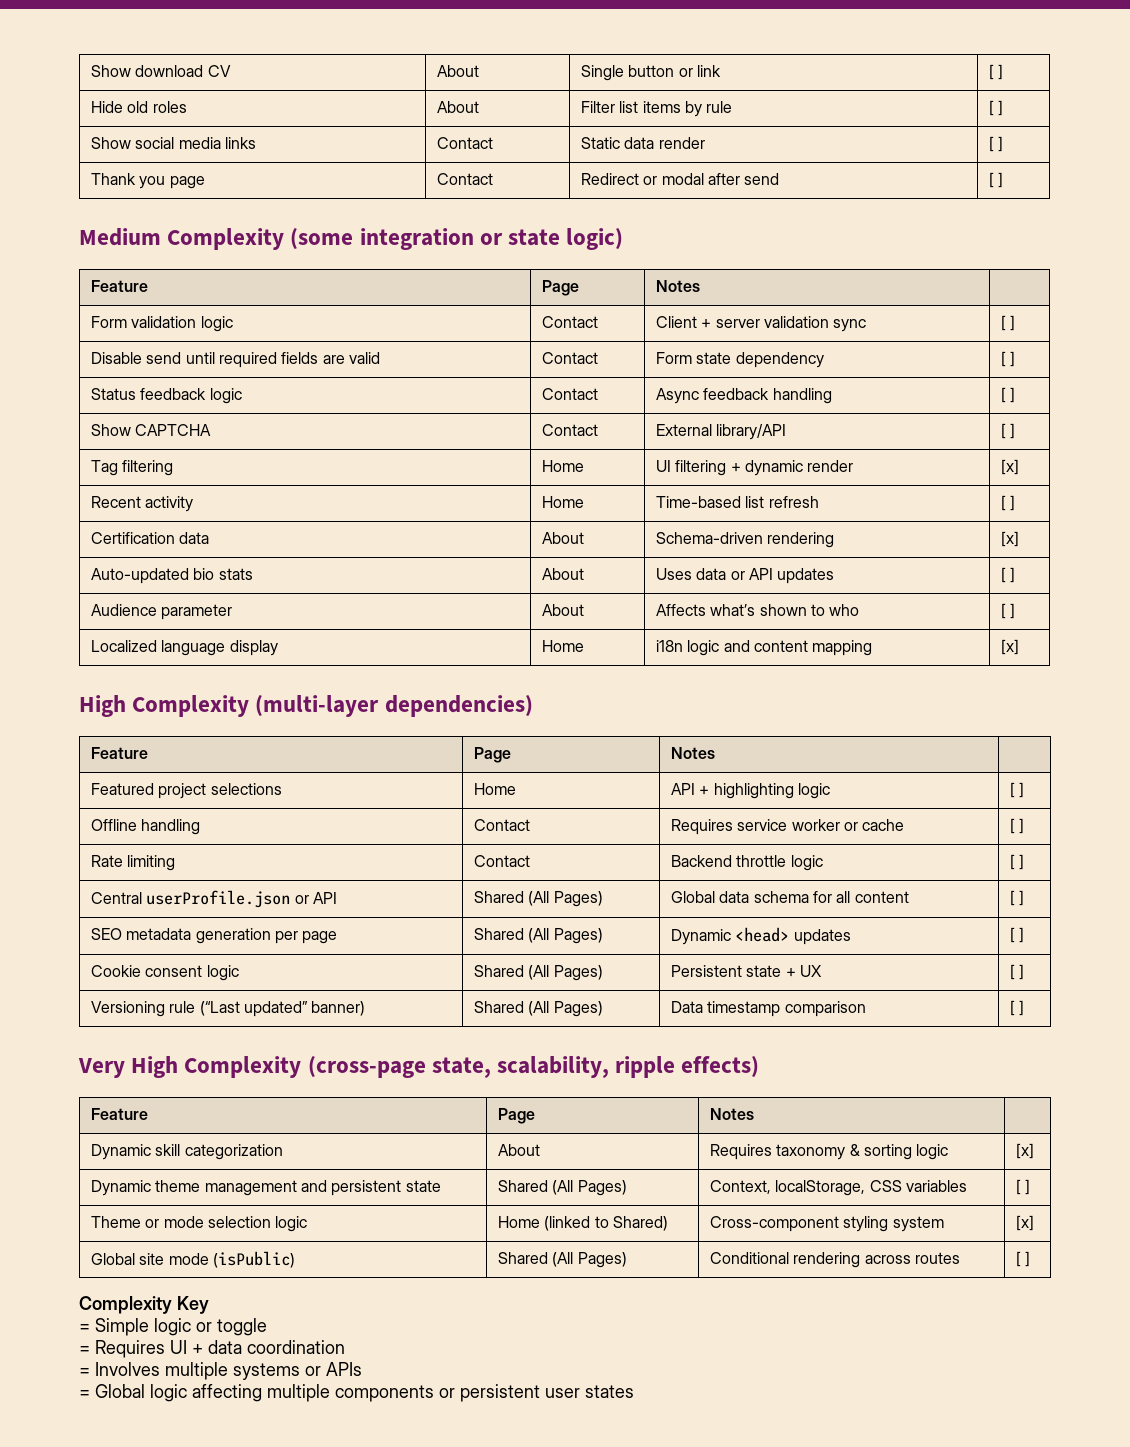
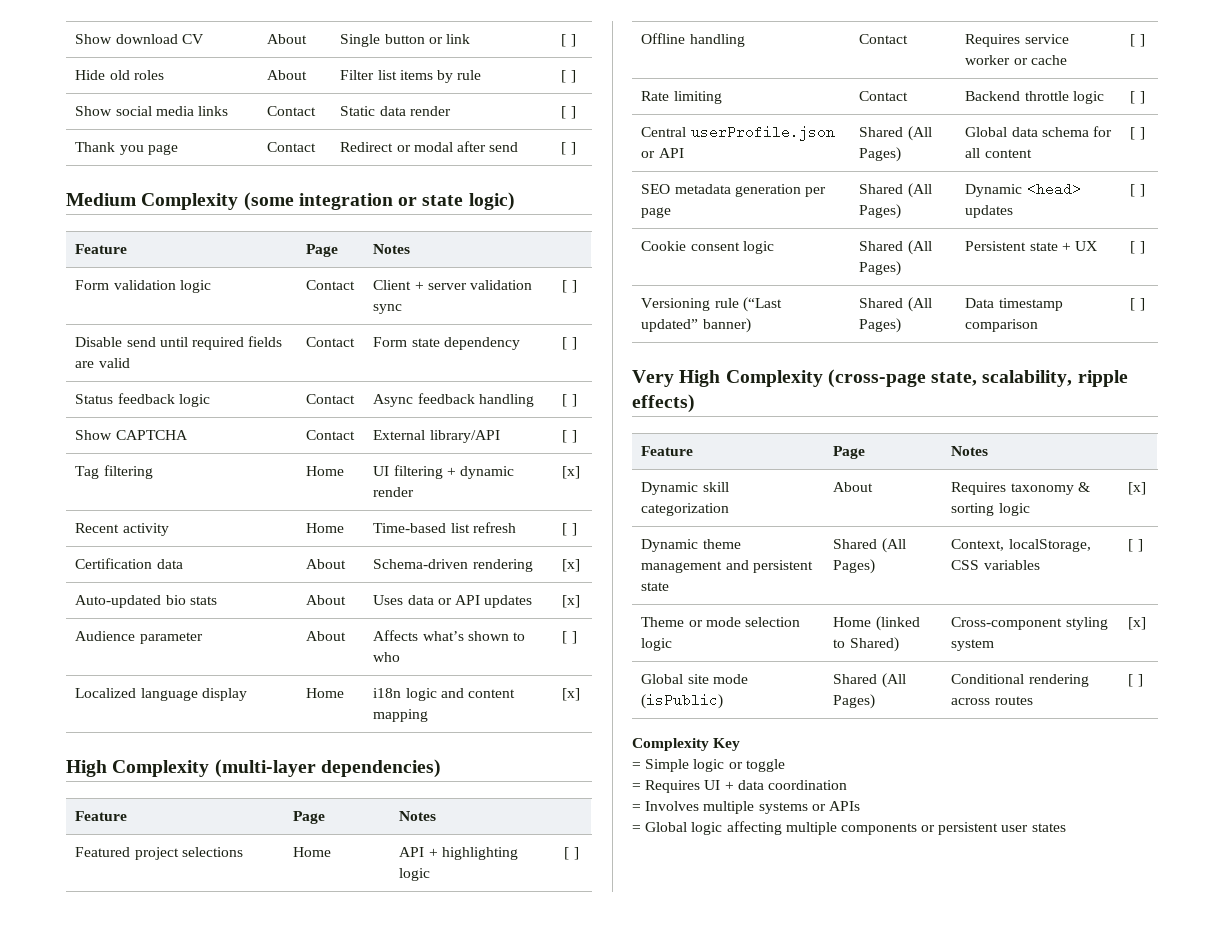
[1000,567,1016,583] [ ] -> [562,595,581,608] [x]

